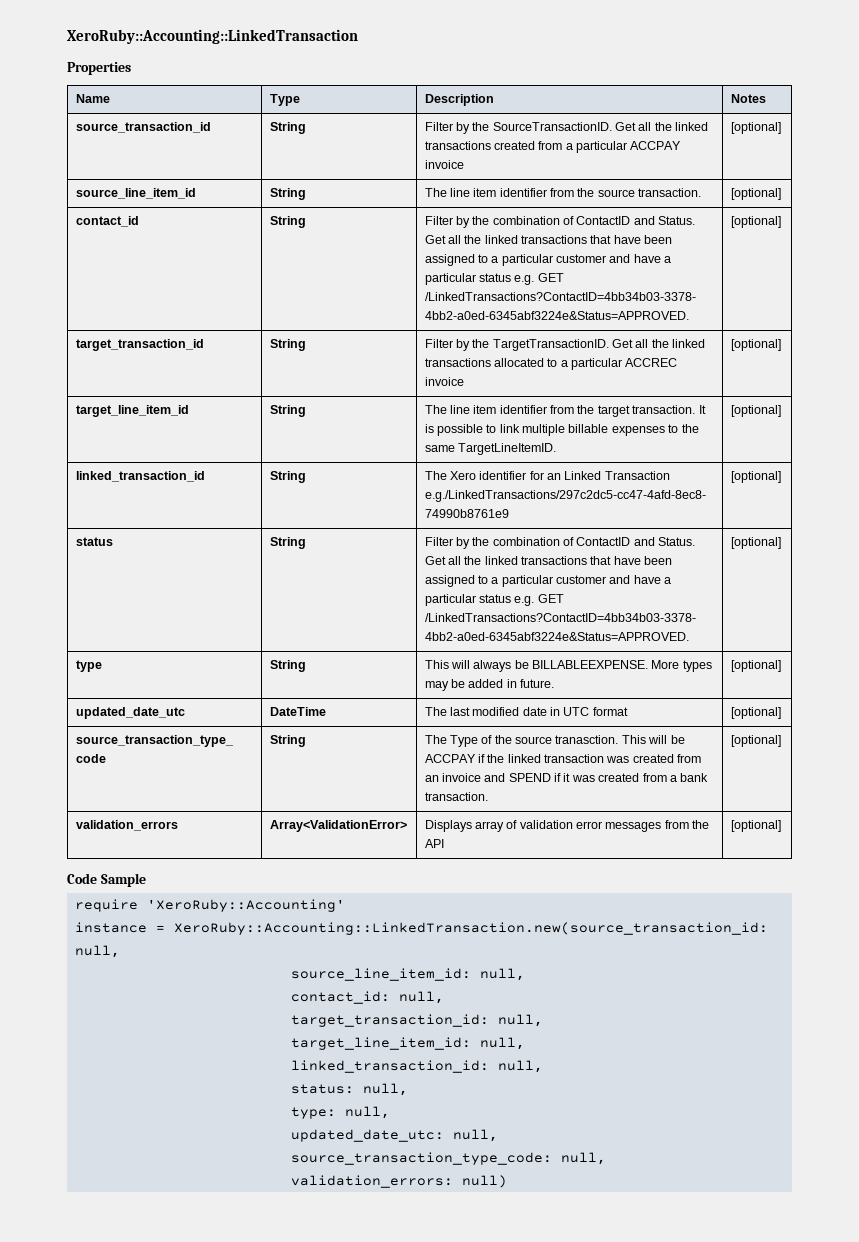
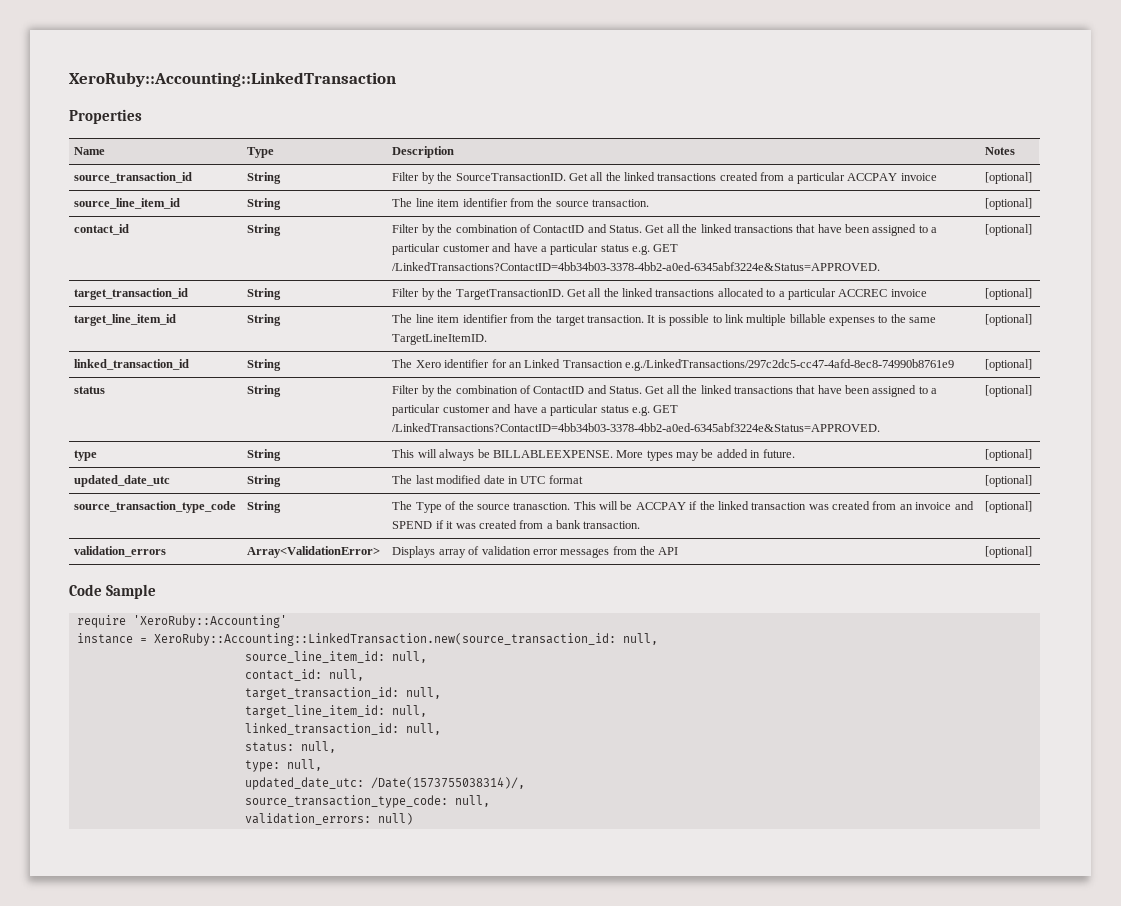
[269,707,326,716] DateTime -> [247,475,282,487] String
[452,1129,498,1142] null, -> [370,777,525,789] /Date(1573755038314)/,

